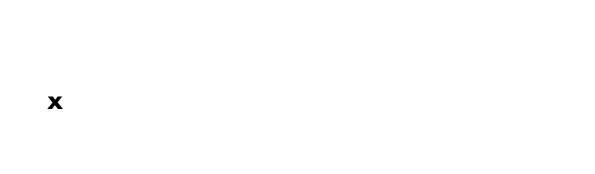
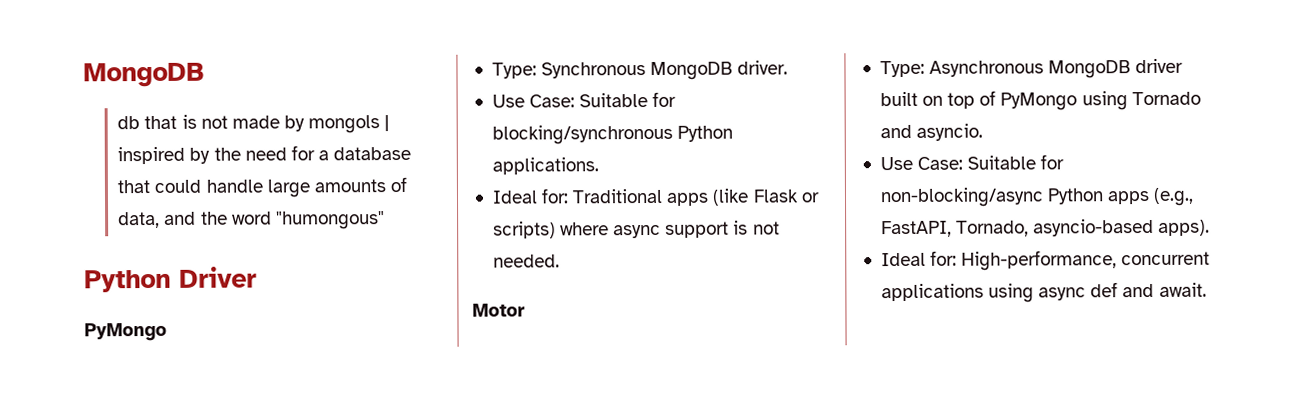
[47,96,64,109] x -> [83,62,204,88] [117,114,390,134] [117,145,412,165] [117,176,408,198] [118,211,385,230] [84,266,257,293] [84,322,167,342] [491,60,789,80] [491,91,677,108] [491,124,734,145] [491,157,599,175] [491,188,820,206] [492,220,780,239] [492,254,560,268] [472,303,525,317] [879,58,1184,79] [879,90,1201,111] [879,123,984,141] [879,154,1065,171] [879,187,1195,208] [880,218,1211,238] [880,250,1211,271] [880,282,1207,303] MongoDB // db that is not made by mongols | inspired by the need for a database that could handle large amounts of data, and the word "humongous" // Python Driver // PyMongo // Type: Synchronous MongoDB driver. // Use Case: Suitable for blocking/synchronous Python applications. // Ideal for: Traditional apps (like Flask or scripts) where async support is not needed. // Motor // Type: Asynchronous MongoDB driver built on top of PyMongo using Tornado and asyncio. // Use Case: Suitable for non-blocking/async Python apps (e.g., FastAPI, Tornado, asyncio-based apps). // Ideal for: High-performance, concurrent applications using async def and await.

